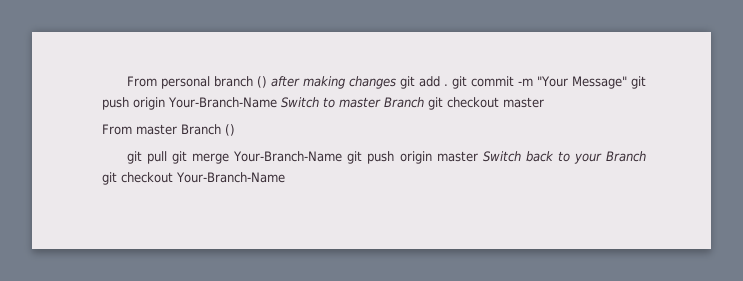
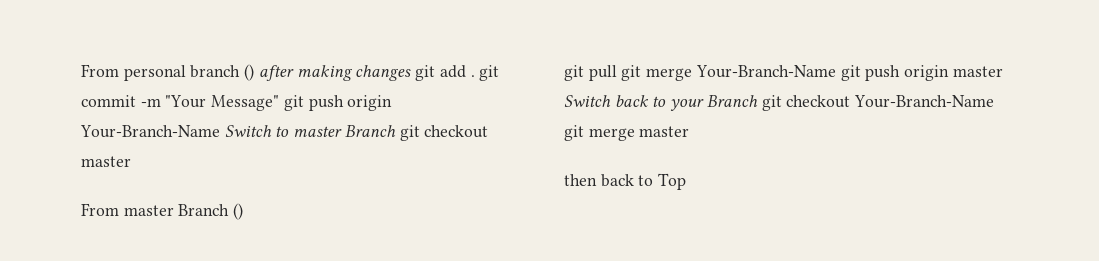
(285, 177) none -> [564,125,690,141] [564,173,687,190] git merge master // then back to Top

